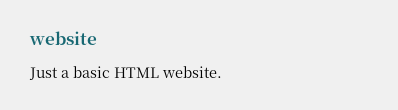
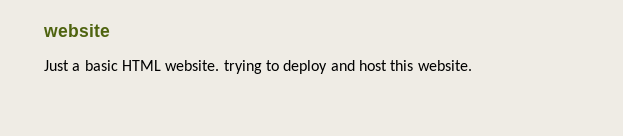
(222, 72) none -> [223,60,472,74] trying to deploy and host this website.

